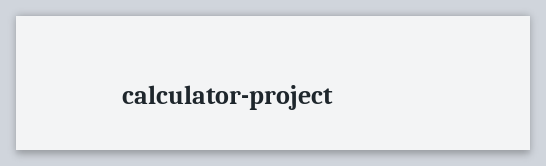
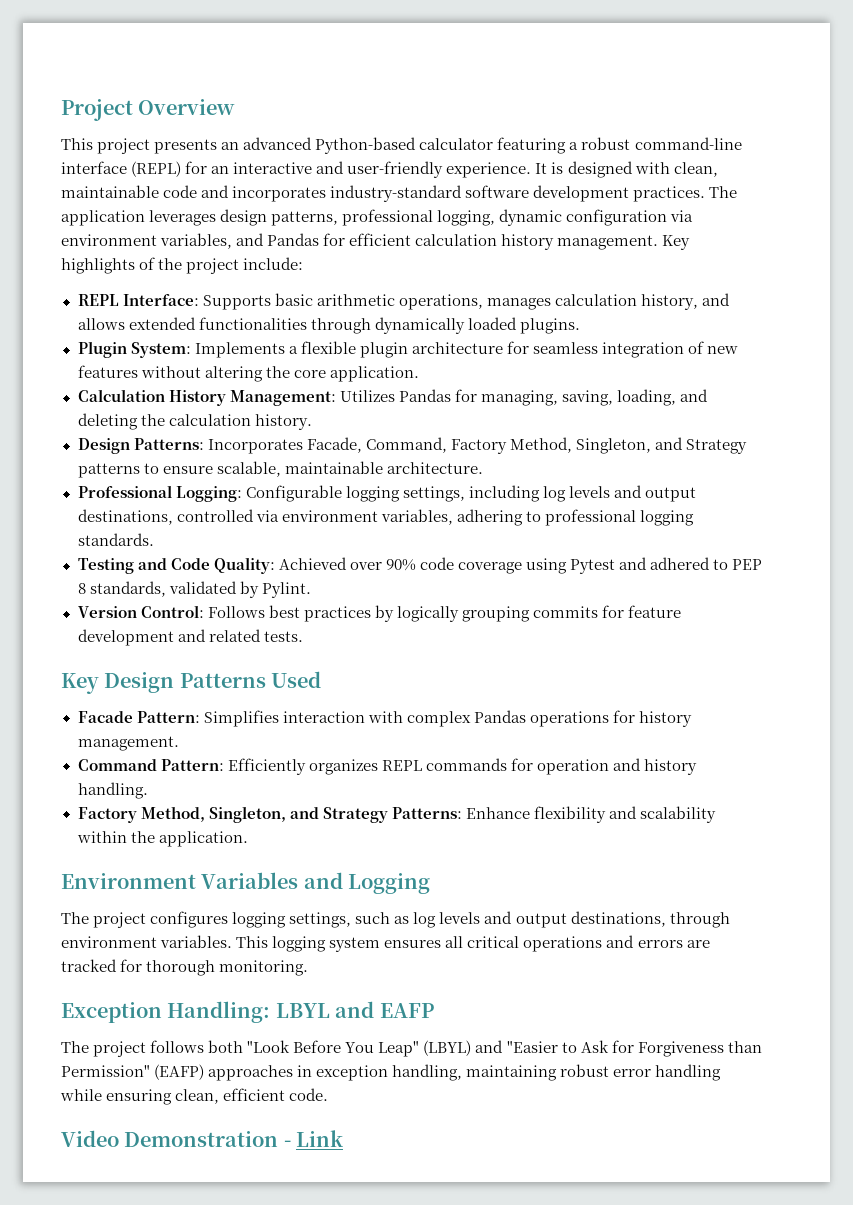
[122,85,333,110] calculator-project -> [61,99,236,121] [61,137,742,154] [61,161,718,178] [61,185,738,202] [61,209,694,226] [61,233,691,250] [61,257,304,274] [77,293,730,310] [77,317,580,334] [77,341,739,358] [77,365,419,382] [77,389,708,406] [77,413,312,430] [77,437,747,454] [77,461,483,478] [77,485,696,502] [77,509,694,526] [77,533,154,546] [77,557,763,574] [77,581,311,598] [77,605,681,622] [77,629,303,646] [61,671,322,694] [77,710,692,727] [77,736,179,751] [77,758,697,775] [77,782,148,799] [77,806,716,823] [76,831,248,847] [61,872,431,894] [61,911,730,928] [61,935,710,952] [61,959,309,976] [61,1001,434,1023] [61,1040,762,1057] [61,1064,722,1081] [60,1088,329,1105] [61,1130,344,1147] Project Overview // This project presents an advanced Python-based calculator featuring a robust command-line interface (REPL) for an interactive and user-friendly experience. It is designed with clean, maintainable code and incorporates industry-standard software development practices. The application leverages design patterns, professional logging, dynamic configuration via environment variables, and Pandas for efficient calculation history management. Key highlights of the project include: // REPL Interface: Supports basic arithmetic operations, manages calculation history, and allows extended functionalities through dynamically loaded plugins. // Plugin System: Implements a flexible plugin architecture for seamless integration of new features without altering the core application. // Calculation History Management: Utilizes Pandas for managing, saving, loading, and deleting the calculation history. // Design Patterns: Incorporates Facade, Command, Factory Method, Singleton, and Strategy patterns to ensure scalable, maintainable architecture. // Professional Logging: Configurable logging settings, including log levels and output destinations, controlled via environment variables, adhering to professional logging standards. // Testing and Code Quality: Achieved over 90% code coverage using Pytest and adhered to PEP 8 standards, validated by Pylint. // Version Control: Follows best practices by logically grouping commits for feature development and related tests. // Key Design Patterns Used // Facade Pattern: Simplifies interaction with complex Pandas operations for history management. // Command Pattern: Efficiently organizes REPL commands for operation and history handling. // Factory Method, Singleton, and Strategy Patterns: Enhance flexibility and scalability within the application. // Environment Variables and Logging // The project configures logging settings, such as log levels and output destinations, through environment variables. This logging system ensures all critical operations and errors are tracked for thorough monitoring. // Exception Handling: LBYL and EAFP // The project follows both "Look Before You Leap" (LBYL) and "Easier to Ask for Forgiveness than Permission" (EAFP) approaches in exception handling, maintaining robust error handling while ensuring clean, efficient code. // Video Demonstration - Link

